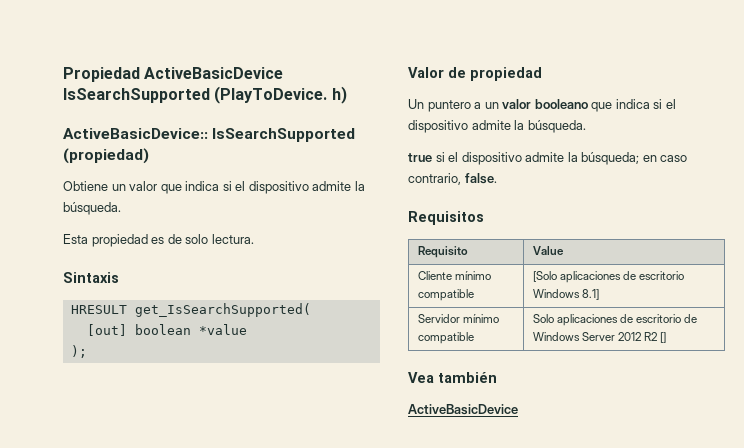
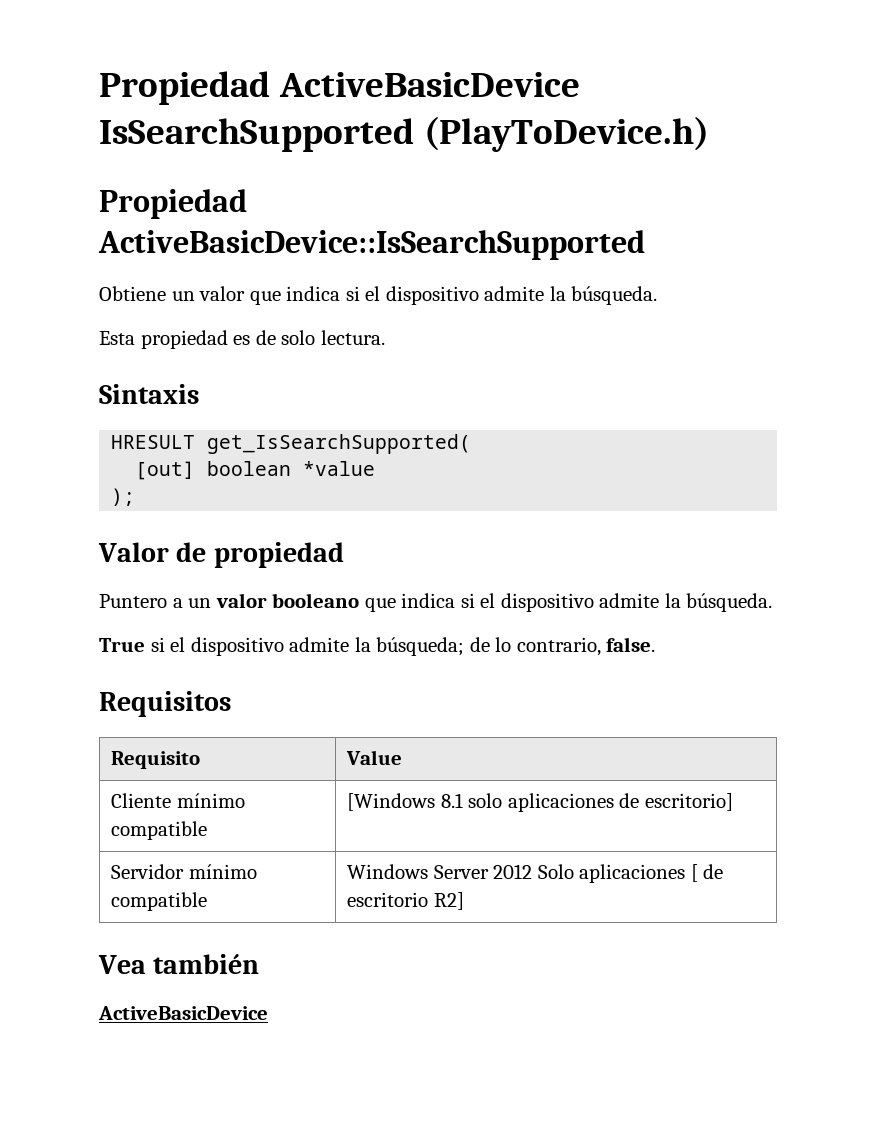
[214,86,347,104] [63,128,356,142] [63,148,149,164] (PlayToDevice. h) // ActiveBasicDevice:: IsSearchSupported (propiedad) -> [423,116,709,152] [99,189,247,219] [98,230,645,260] (PlayToDevice.h) // Propiedad ActiveBasicDevice::IsSearchSupported
[408,99,471,112] Un puntero -> [99,594,167,608] Puntero
[408,153,432,162] true -> [99,638,145,652] True
[642,155,688,162] en caso -> [469,637,512,652] de lo
[532,271,685,283] [532,289,599,300] [417,314,499,323] [417,332,474,344] [532,314,698,326] [532,332,667,343] [Solo aplicaciones de escritorio Windows 8.1] // Servidor mínimo compatible | Solo aplicaciones de escritorio de Windows Server 2012 R2 [] -> [347,793,733,812] [111,864,257,879] [111,892,208,911] [347,864,724,883] [347,892,464,910] [Windows 8.1 solo aplicaciones de escritorio] // Servidor mínimo compatible | Windows Server 2012 Solo aplicaciones [ de escritorio R2]

